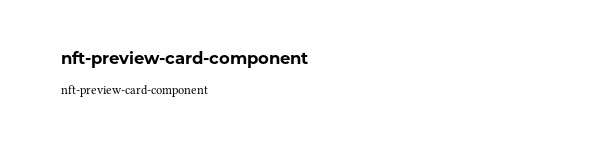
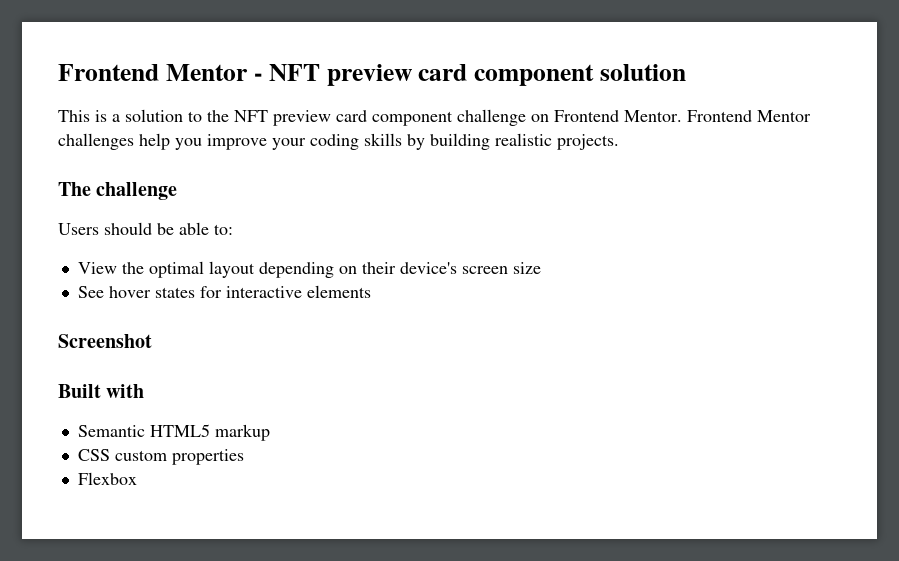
[61,51,308,68] [61,85,208,97] nft-preview-card-component // nft-preview-card-component -> [58,64,687,86] [58,109,811,126] [58,133,619,150] [58,182,178,200] [58,222,233,235] [77,261,541,278] [77,285,371,298] [58,334,152,348] [58,384,145,398] [77,424,270,441] [77,449,244,465] [77,472,137,485] Frontend Mentor - NFT preview card component solution // This is a solution to the NFT preview card component challenge on Frontend Mentor. Frontend Mentor challenges help you improve your coding skills by building realistic projects. // The challenge // Users should be able to: // View the optimal layout depending on their device's screen size // See hover states for interactive elements // Screenshot // Built with // Semantic HTML5 markup // CSS custom properties // Flexbox

